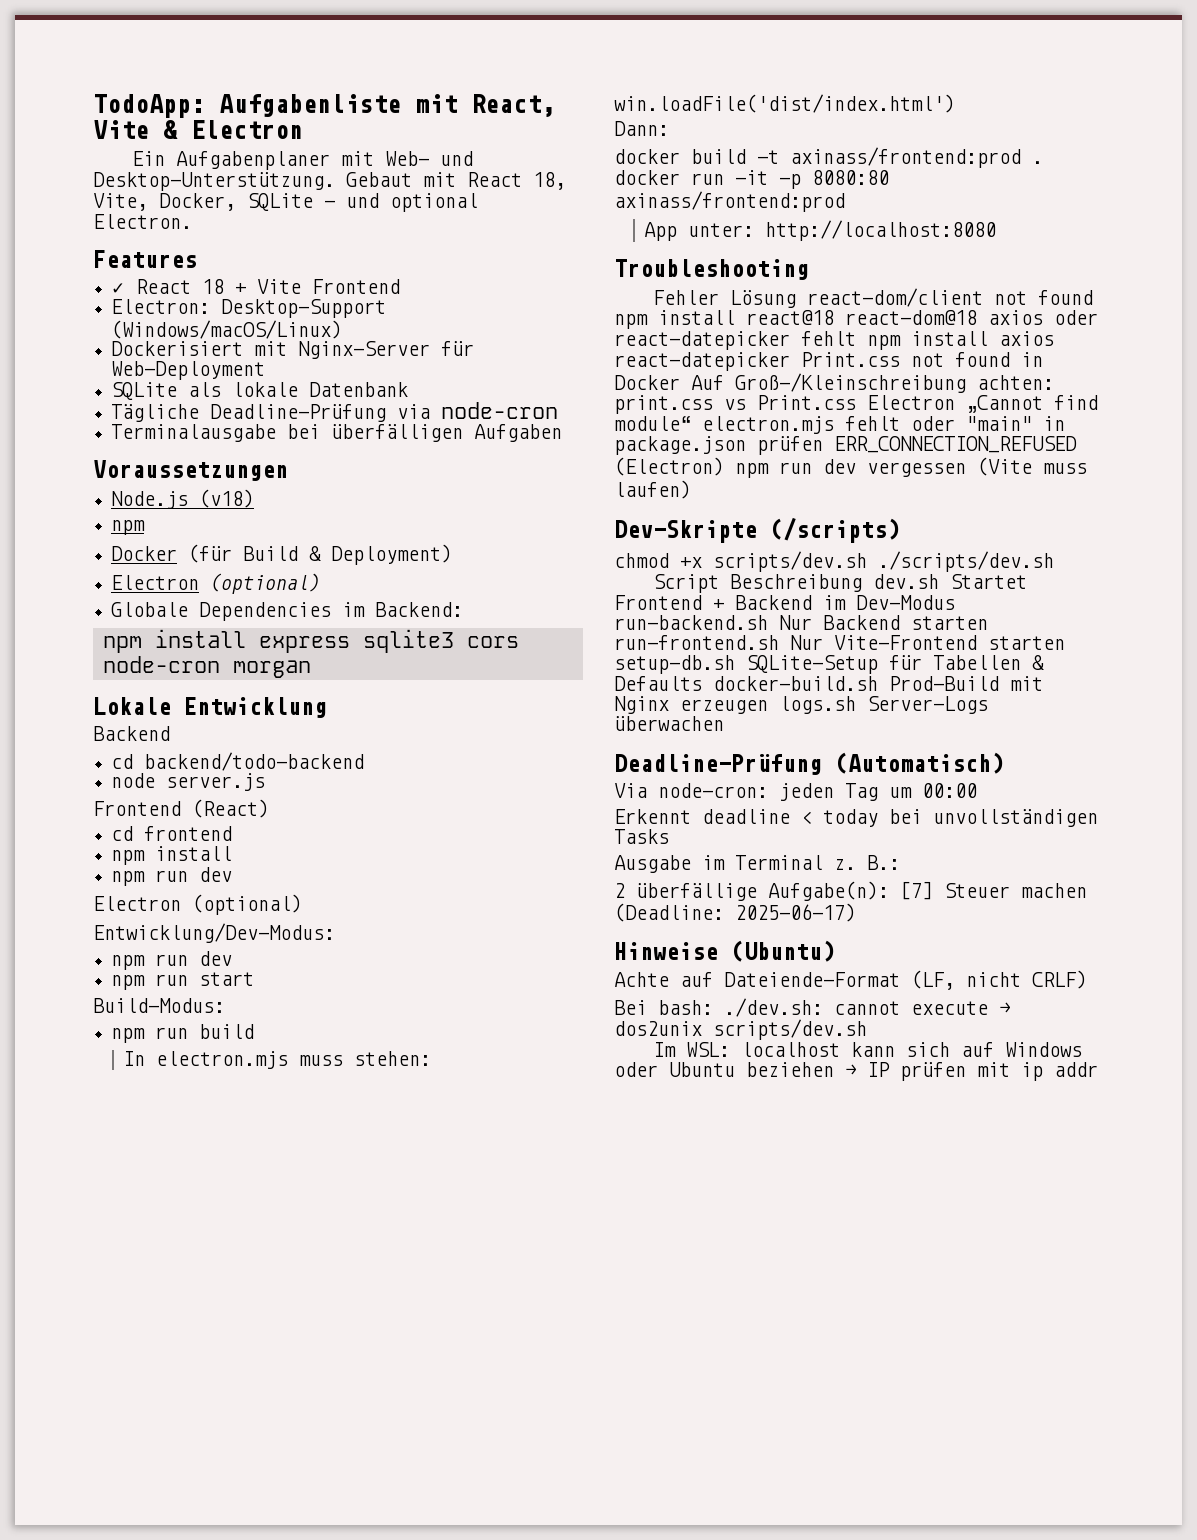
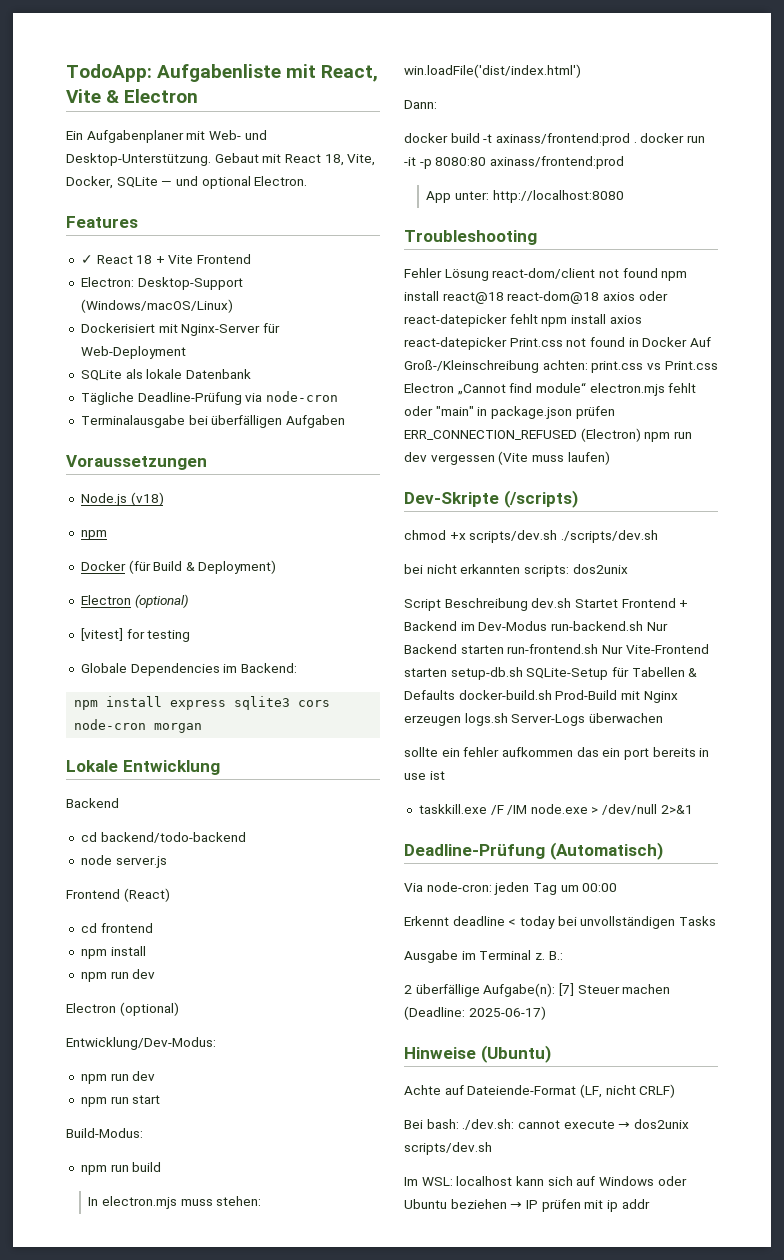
(321, 583) none -> [80,628,191,642] // [vitest] for testing
(1054, 561) none -> [404,564,628,577] // bei nicht erkannten scripts: dos2unix
(724, 723) none -> [404,747,710,760] [404,771,445,780] [418,804,693,815] // sollte ein fehler aufkommen das ein port bereits in use ist // taskkill.exe /F /IM node.exe > /dev/null 2>&1

